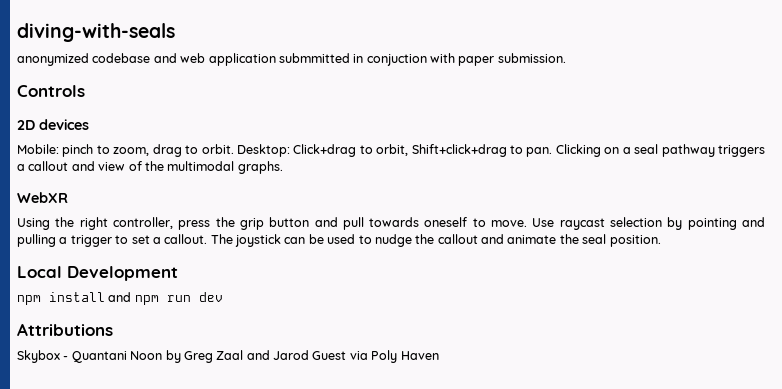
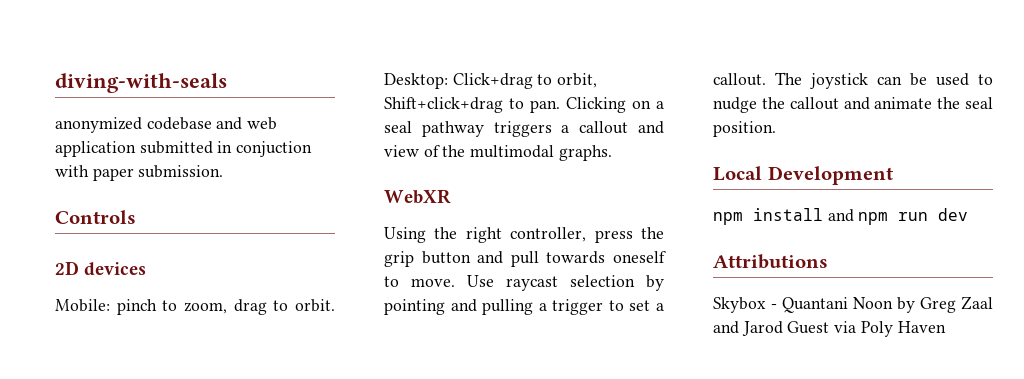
[278,53,350,63] submmitted -> [139,141,213,154] submitted

